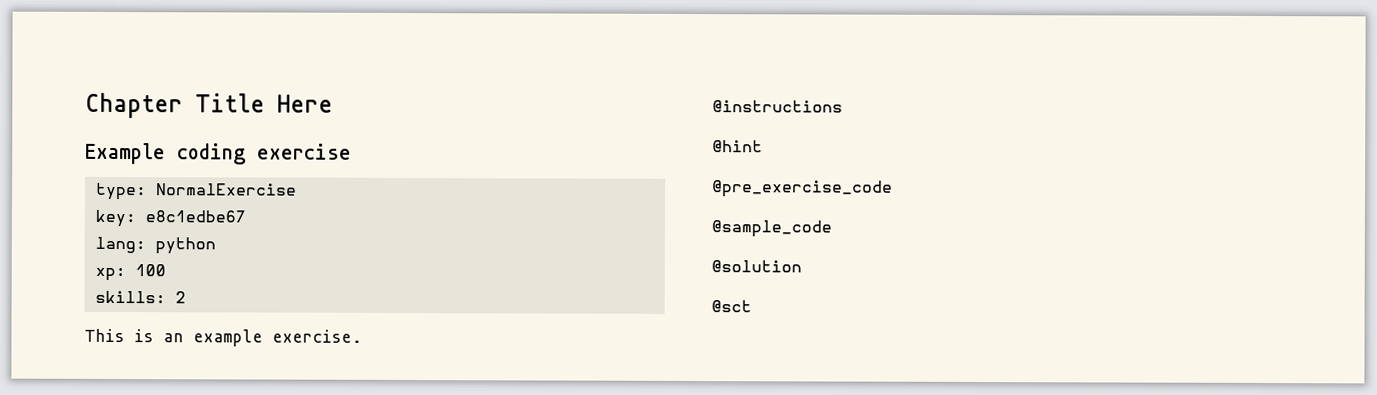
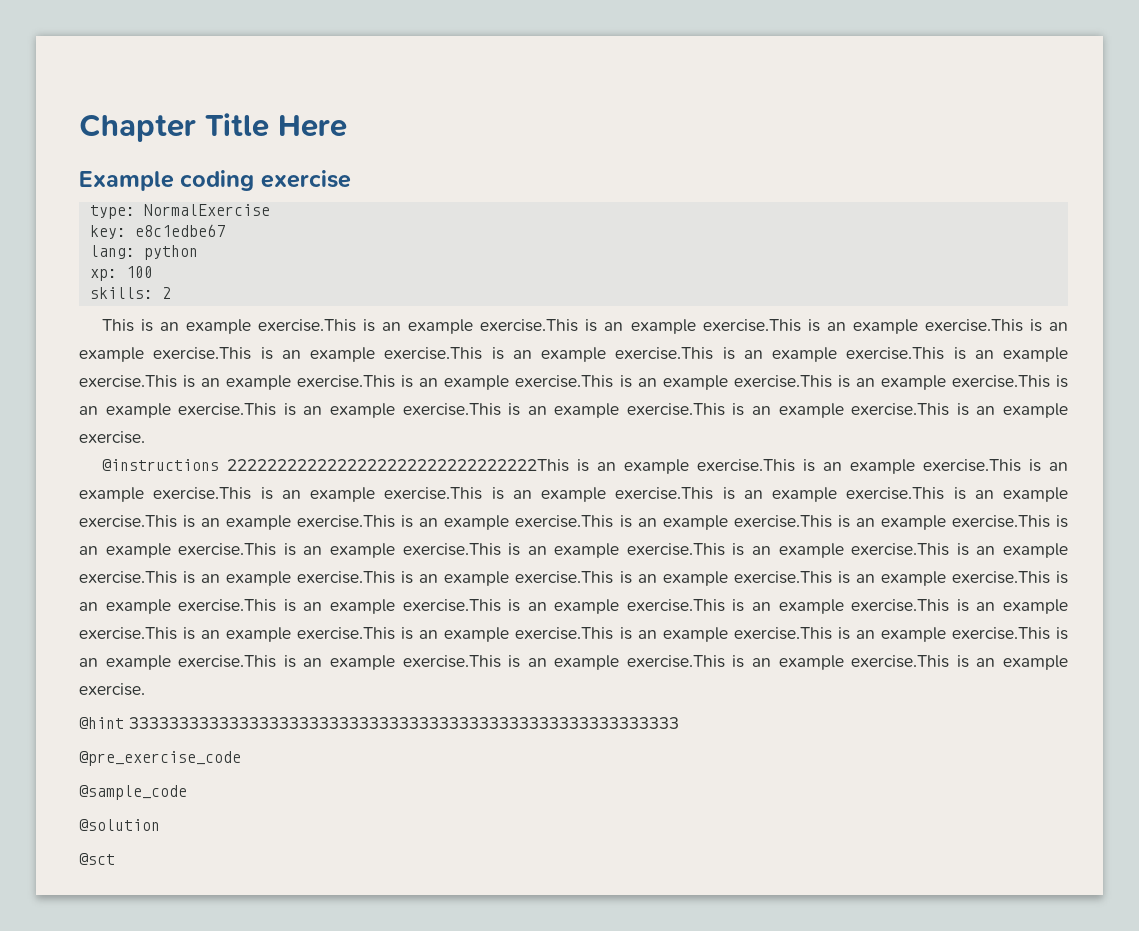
[272,329,362,343] [712,100,843,113] exercise. // @instructions -> [258,319,1069,334] [79,347,1068,362] [79,375,1068,390] [79,403,1069,418] [79,431,145,444] [101,459,1068,474] [79,487,1068,502] [79,515,1068,530] [79,543,1069,558] [79,571,1068,586] [79,599,1069,614] [79,627,1068,642] [79,655,1069,670] [79,683,145,696] exercise.This is an example exercise.This is an example exercise.This is an example exercise.This is an example exercise.This is an example exercise.This is an example exercise.This is an example exercise.This is an example exercise.This is an example exercise.This is an example exercise.This is an example exercise.This is an example exercise.This is an example exercise.This is an example exercise.This is an example exercise.This is an example exercise.This is an example exercise. // @instructions 2222222222222222222222222222222This is an example exercise.This is an example exercise.This is an example exercise.This is an example exercise.This is an example exercise.This is an example exercise.This is an example exercise.This is an example exercise.This is an example exercise.This is an example exercise.This is an example exercise.This is an example exercise.This is an example exercise.This is an example exercise.This is an example exercise.This is an example exercise.This is an example exercise.This is an example exercise.This is an example exercise.This is an example exercise.This is an example exercise.This is an example exercise.This is an example exercise.This is an example exercise.This is an example exercise.This is an example exercise.This is an example exercise.This is an example exercise.This is an example exercise.This is an example exercise.This is an example exercise.This is an example exercise.This is an example exercise.This is an example exercise.
(763, 146) none -> [129,717,679,729] 3333333333333333333333333333333333333333333333333333333

